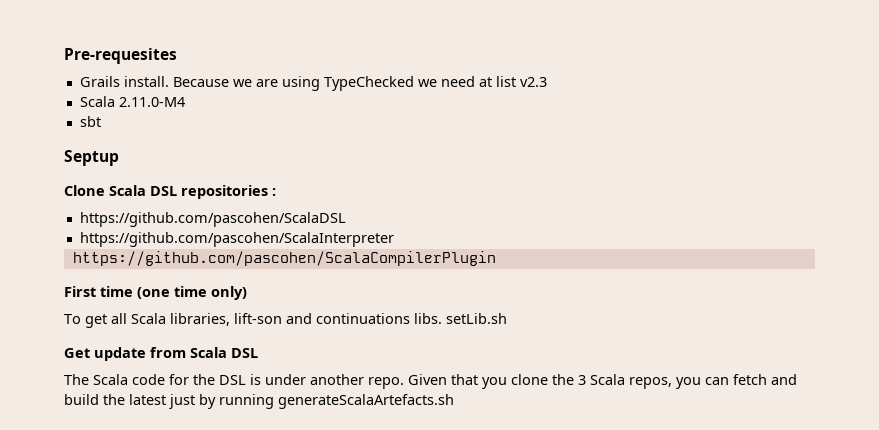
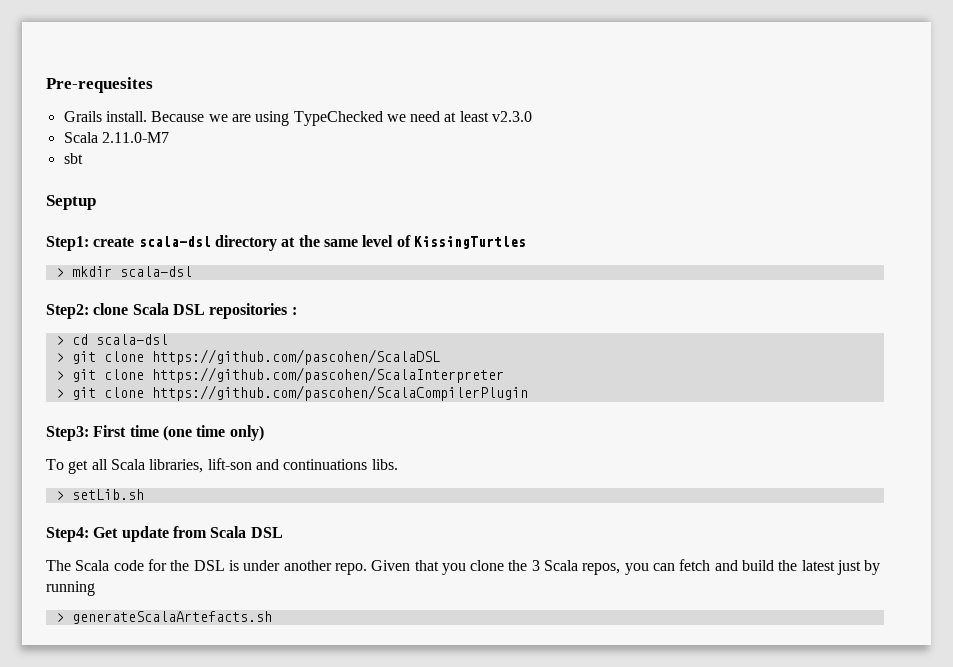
[495,76,547,87] [79,96,185,107] list v2.3 // Scala 2.11.0-M4 -> [459,111,533,122] [63,132,169,143] least v2.3.0 // Scala 2.11.0-M7
[64,185,276,199] [79,212,346,227] [79,232,394,247] Clone Scala DSL repositories : // https://github.com/pascohen/ScalaDSL // https://github.com/pascohen/ScalaInterpreter // -> [46,235,526,251] [55,266,192,277] [46,303,297,319] [55,334,168,345] [55,349,440,365] [55,367,504,383] [55,387,144,400] Step1: create scala-dsl directory at the same level of KissingTurtles // > mkdir scala-dsl // Step2: clone Scala DSL repositories : // > cd scala-dsl // > git clone https://github.com/pascohen/ScalaDSL // > git clone https://github.com/pascohen/ScalaInterpreter // > git clone
(496, 258) none -> [46,426,89,441] Step3:
(442, 318) none -> [55,491,64,500] // >
(507, 318) none -> [46,527,89,542] Step4:
(274, 401) none -> [55,613,64,622] // >

